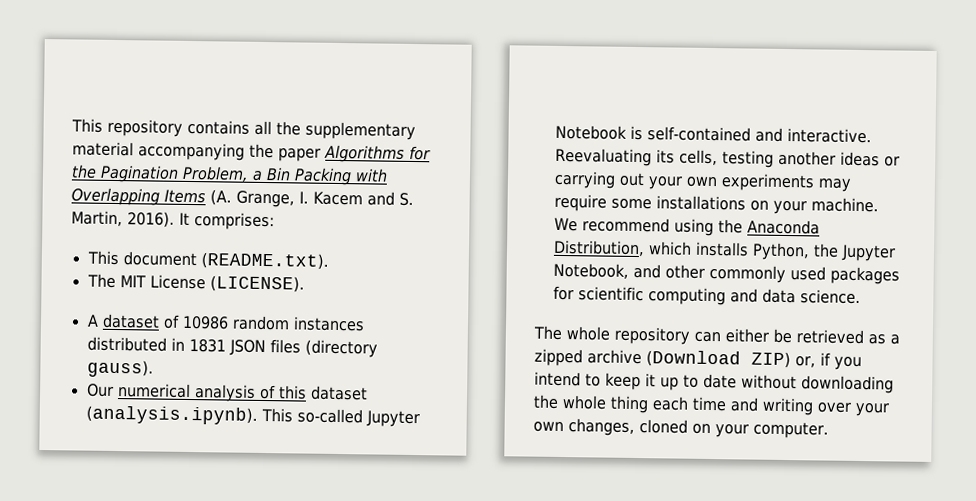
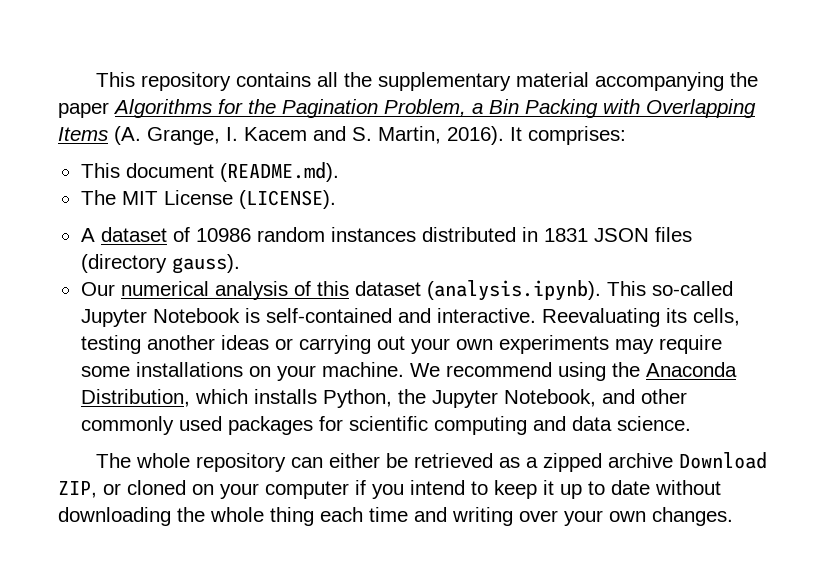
[200,252,329,270] (README.txt). -> [219,162,339,182] (README.md).
[646,350,816,369] (Download ZIP) or, -> [678,452,767,469] [58,480,349,499] Download ZIP, or cloned on your computer
[568,418,829,439] changes, cloned on your computer. -> [652,507,733,526] changes.

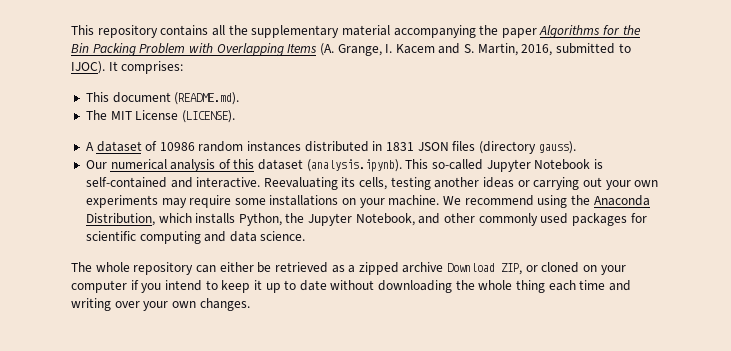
[282,99,483,118] Pagination Problem, a -> (641, 30) none
(598, 108) none -> [139,43,186,54] Problem
[447,126,504,145] 2016). -> [521,43,631,56] [71,61,105,74] 2016, submitted to IJOC).

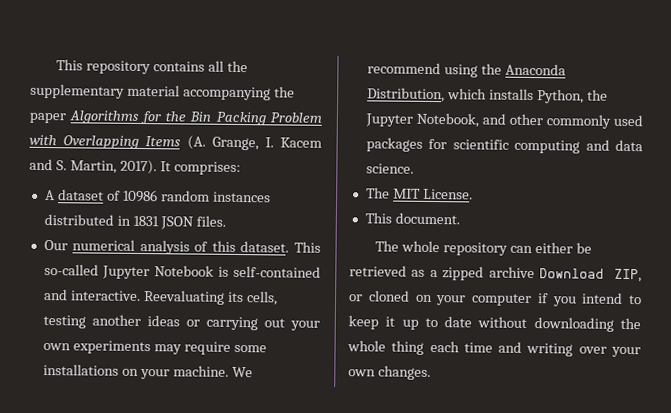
[521,43,631,56] [71,61,184,74] [85,92,240,105] [85,110,235,123] 2016, submitted to IJOC). It comprises: // This document (README.md). // The MIT License (LICENSE). -> [119,159,241,176] 2017). It comprises:
[452,141,576,154] files (directory gauss). -> [195,215,226,227] files.
[258,159,402,172] dataset (analysis.ipynb). -> [240,241,290,253] dataset.
(306, 236) none -> [365,187,473,200] [364,212,460,225] // The MIT License. // This document.

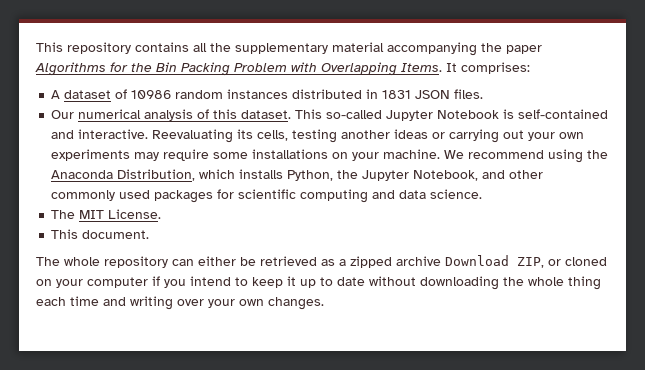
[145,135,322,151] [29,158,157,175] Items (A. Grange, I. Kacem and S. Martin, 2017). -> [401,63,442,72] Items.

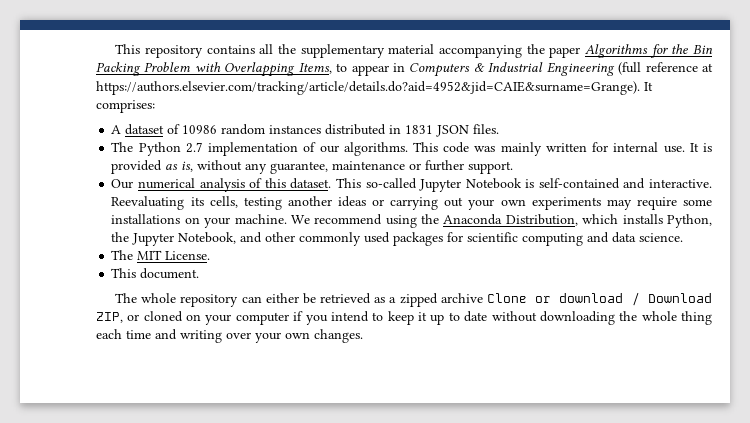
[401,63,442,72] Items. -> [298,62,714,77] [96,81,640,95] Items, to appear in Computers & Industrial Engineering (full reference at https://authors.elsevier.com/tracking/article/details.do?aid=4952&jid=CAIE&surname=Grange).
(484, 94) none -> [111,142,713,156] [111,160,514,174] // The Python 2.7 implementation of our algorithms. This code was mainly written for internal use. It is provided as is, without any guarantee, maintenance or further support.
(441, 261) none -> [486,292,640,306] Clone or download /

